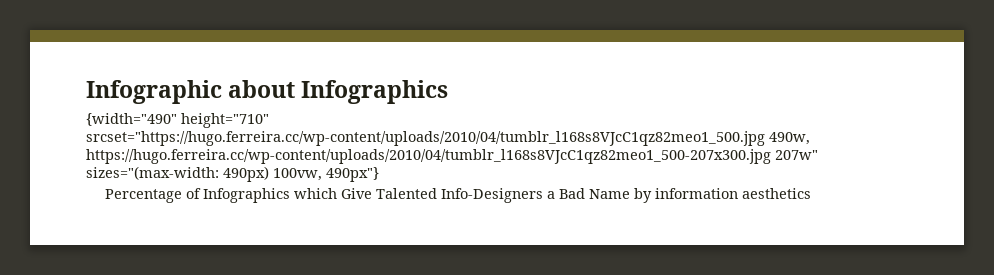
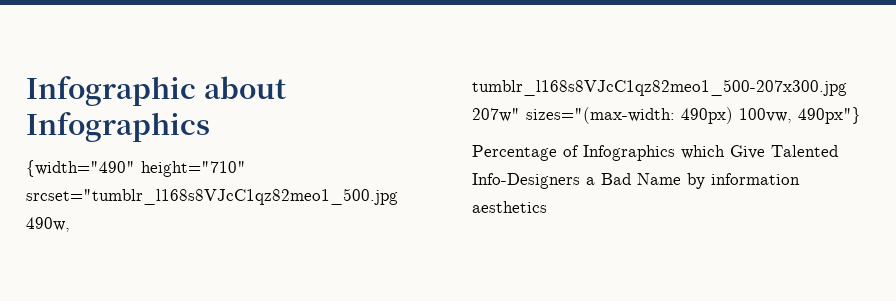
[86,131,810,146] [86,149,771,164] srcset="https://hugo.ferreira.cc/wp-content/uploads/2010/04/tumblr_l168s8VJcC1qz82meo1_500.jpg 490w, https://hugo.ferreira.cc/wp-content/uploads/2010/04/tumblr_l168s8VJcC1qz82meo1_500-207x300.jpg -> [26,188,398,205] [26,217,70,232] [472,79,847,96] srcset="tumblr_l168s8VJcC1qz82meo1_500.jpg 490w, tumblr_l168s8VJcC1qz82meo1_500-207x300.jpg

